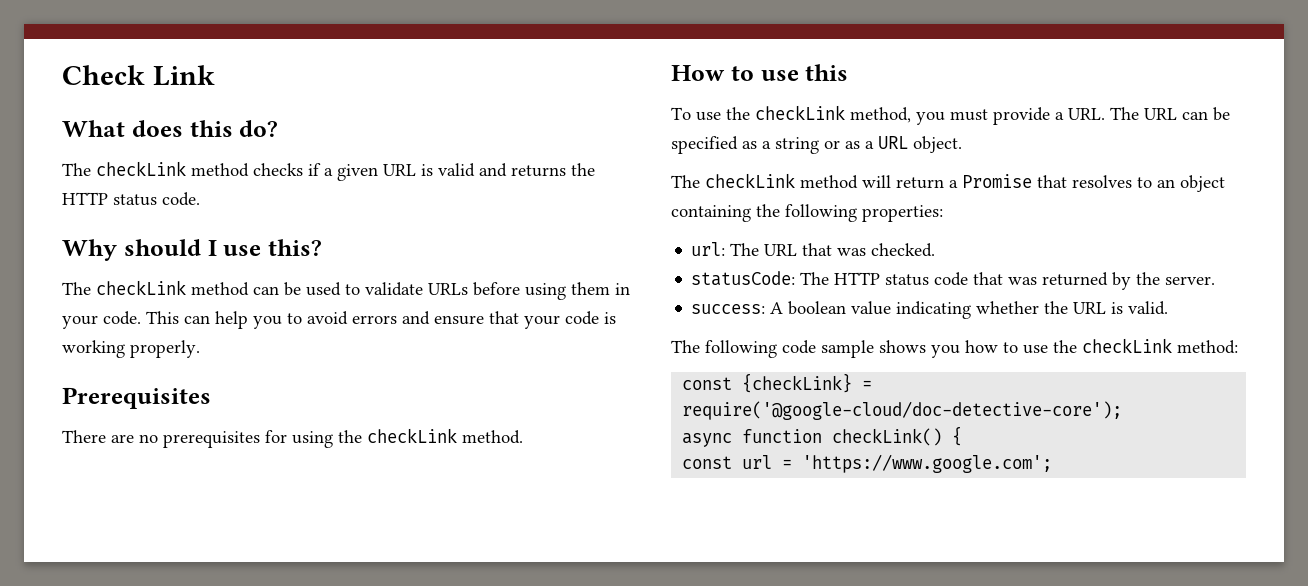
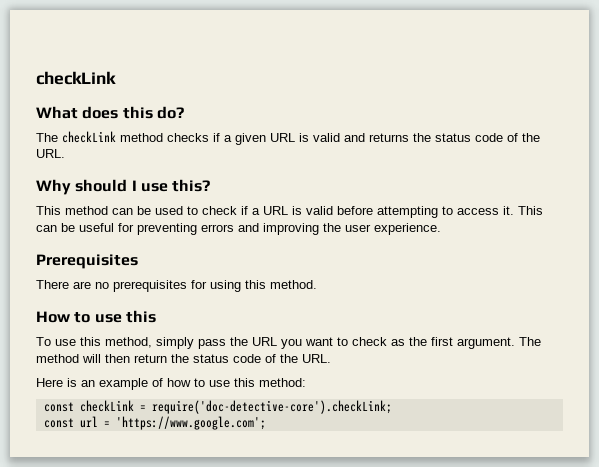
[62,65,215,86] Check Link -> [36,71,116,85] checkLink
[62,192,200,206] HTTP status code. -> [435,133,540,142] [36,149,65,158] status code of the URL.
[62,280,186,295] The checkLink -> [36,206,61,215] This
[365,282,630,300] [62,311,616,329] [62,340,200,358] validate URLs before using them in your code. This can help you to avoid errors and ensure that your code is working properly. -> [202,206,543,218] [36,223,441,235] check if a URL is valid before attempting to access it. This can be useful for preventing errors and improving the user experience.
[338,428,457,443] the checkLink -> [245,280,266,289] this
[726,105,1230,125] [671,136,962,154] [671,173,1225,192] [671,204,943,222] [691,242,936,257] [691,271,1216,290] [691,301,1169,319] [671,340,960,358] the checkLink method, you must provide a URL. The URL can be specified as a string or as a URL object. // The checkLink method will return a Promise that resolves to an object containing the following properties: // url: The URL that was checked. // statusCode: The HTTP status code that was returned by the server. // success: A boolean value indicating whether the URL is valid. // The following code sample shows you -> [80,337,541,349] [36,354,331,363] [36,378,163,390] this method, simply pass the URL you want to check as the first argument. The method will then return the status code of the URL. // Here is an example of
[1053,338,1172,353] the checkLink -> [234,378,255,387] this
[742,373,873,393] [682,401,1123,420] [682,426,963,447] {checkLink} = require('@google-cloud/doc-detective-core'); // async function checkLink() { -> [79,400,392,414] checkLink = require('doc-detective-core').checkLink;

